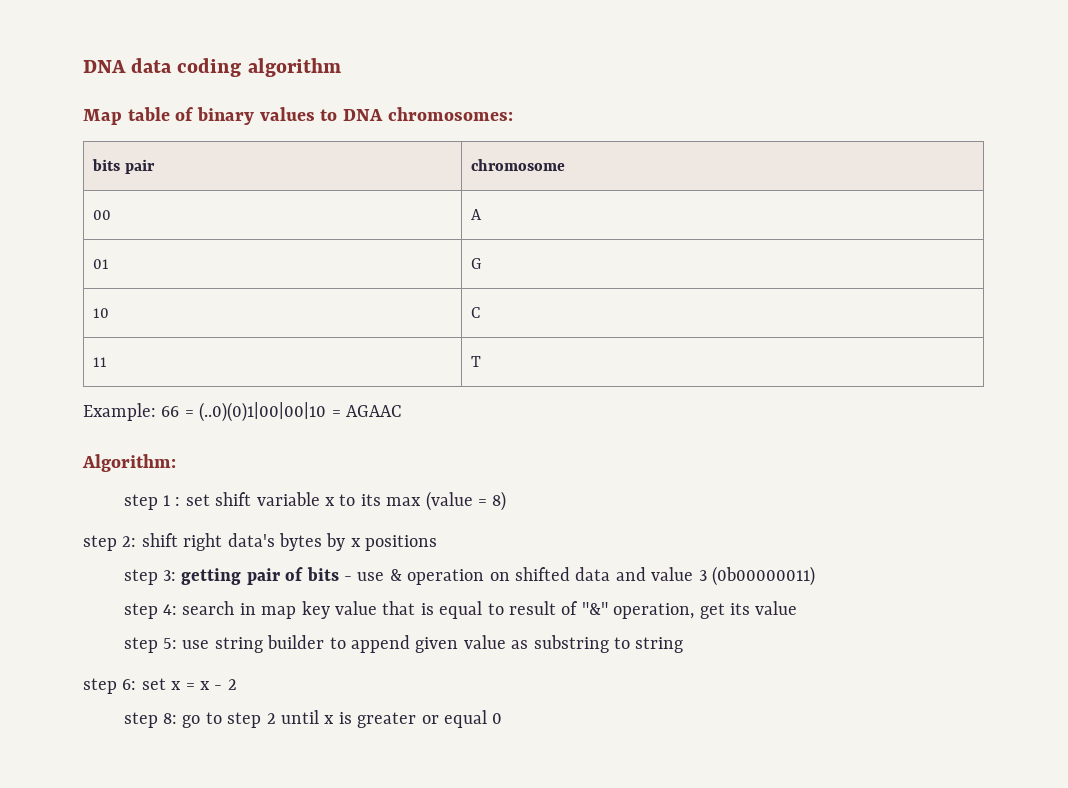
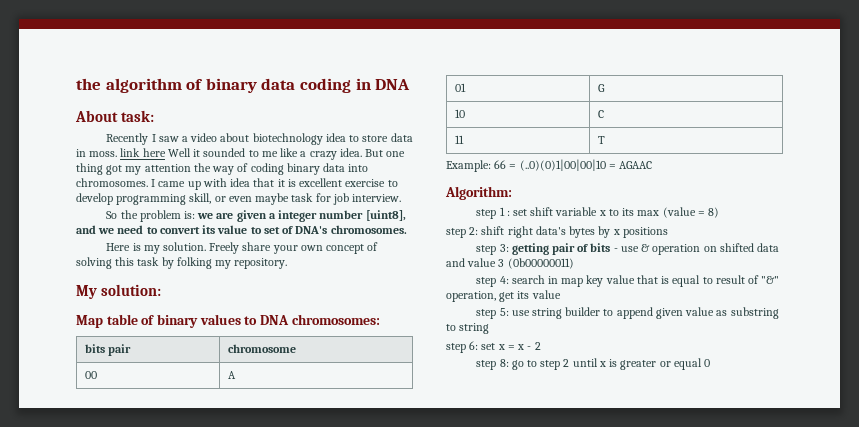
[83,58,341,77] DNA data coding algorithm -> [76,78,411,93] [75,110,155,122] [106,133,413,145] [76,148,406,160] [76,163,369,175] [76,178,398,190] [76,193,402,205] [106,210,406,222] [76,225,407,234] [106,242,379,254] [76,257,288,269] [76,284,162,299] the algorithm of binary data coding in DNA // About task: // Recently I saw a video about biotechnology idea to store data in moss. link here Well it sounded to me like a crazy idea. But one thing got my attention the way of coding binary data into chromosomes. I came up with idea that it is excellent exercise to develop programming skill, or even maybe task for job interview. // So the problem is: we are given a integer number [uint8], and we need to convert its value to set of DNA's chromosomes. // Here is my solution. Freely share your own concept of solving this task by folking my repository. // My solution:

